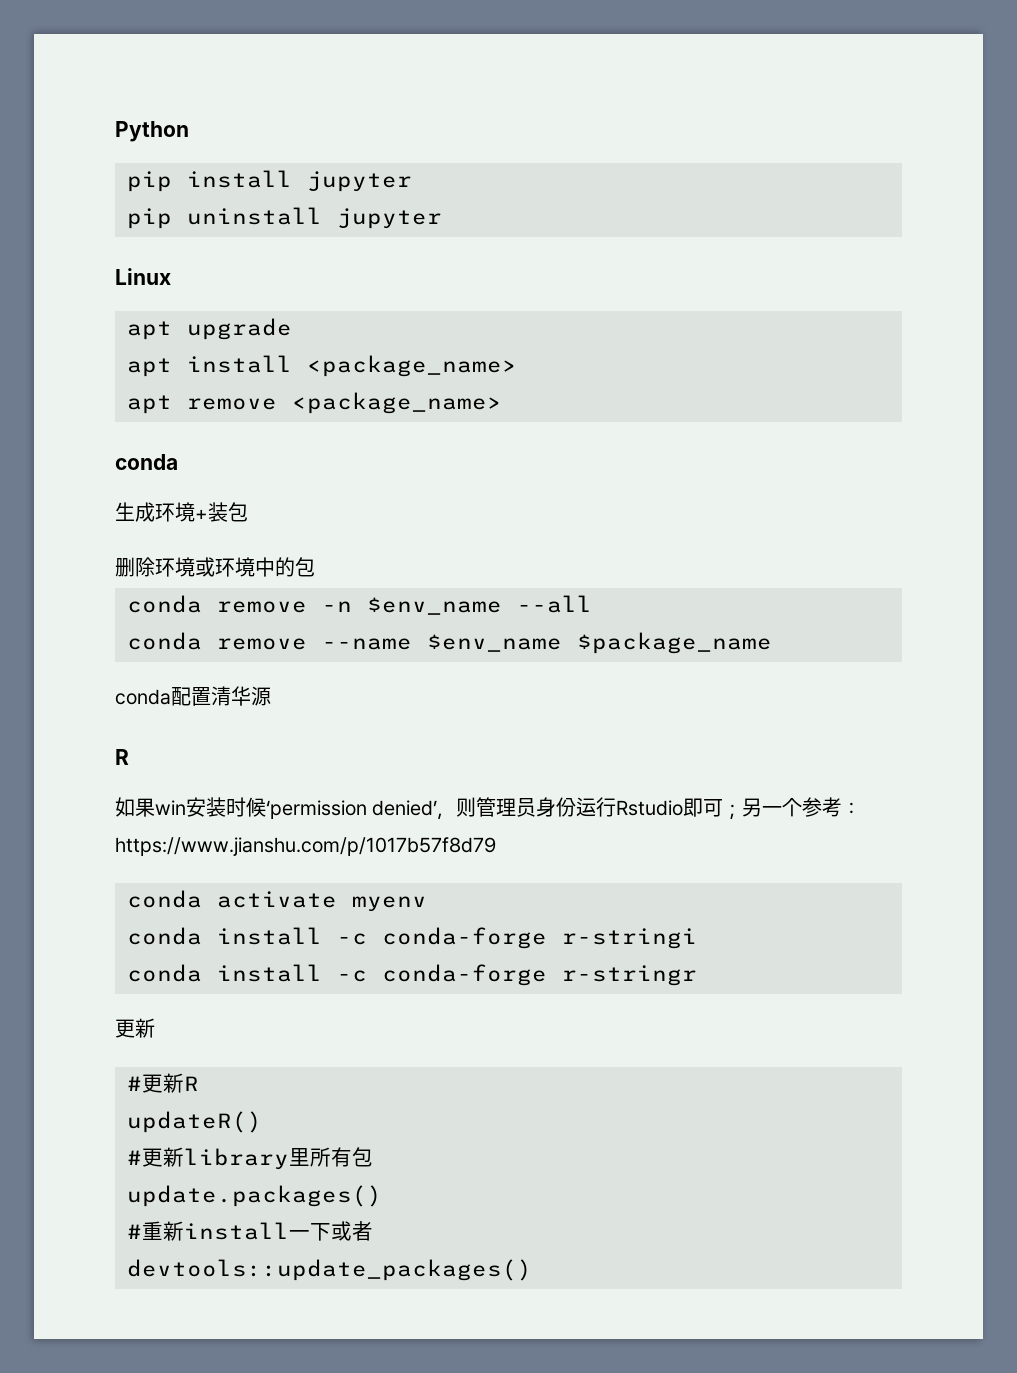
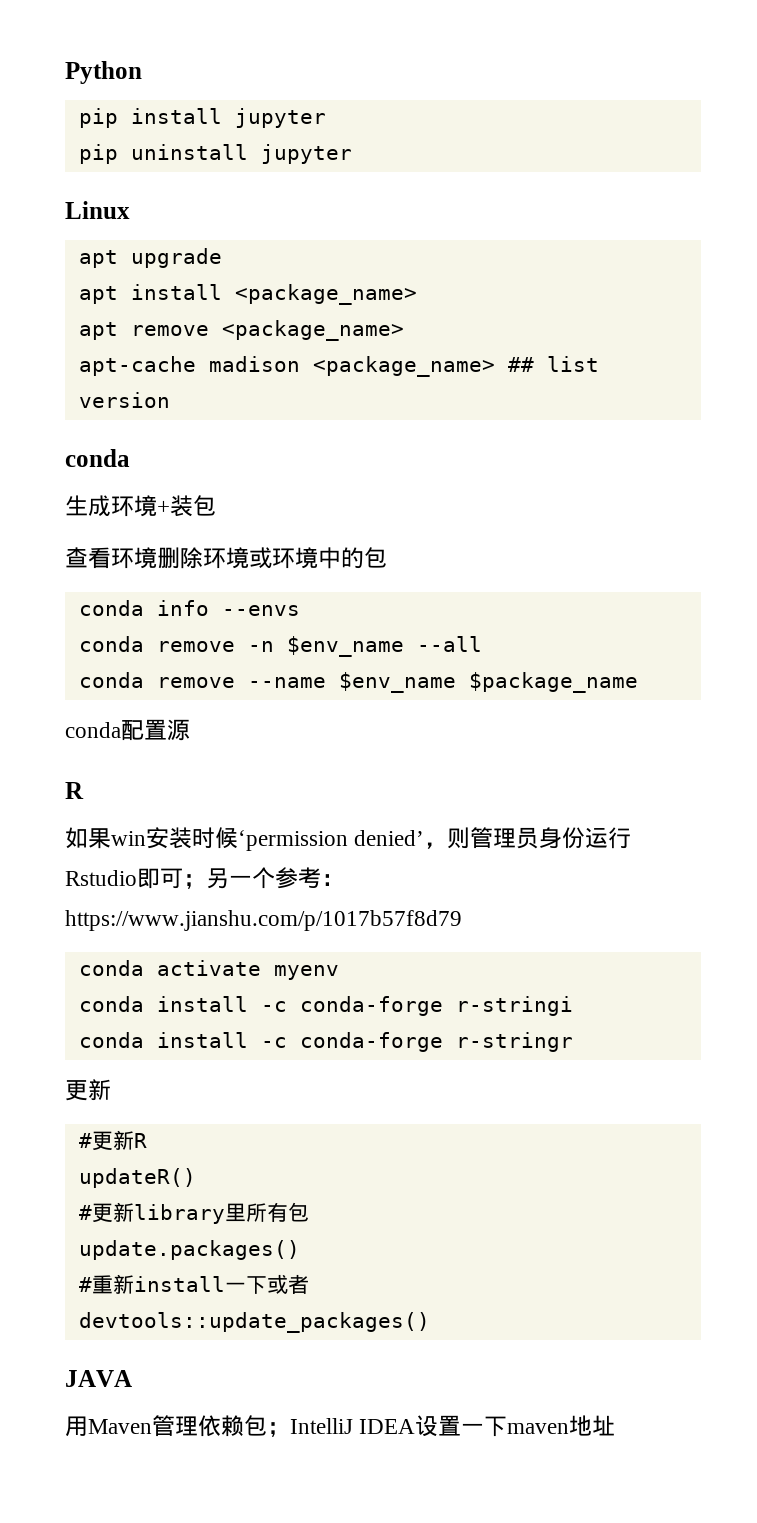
(502, 403) none -> [78,356,599,377] [78,392,170,408] // apt-cache madison <package_name> ## list version
(248, 512) none -> [65,547,157,569] 查看环境
(315, 567) none -> [78,600,300,616] // conda info --envs
[211,686,251,706] 清华 -> (167, 729) none
(532, 1270) none -> [65,1370,132,1387] [65,1415,616,1437] // JAVA // 用Maven管理依赖包；IntelliJ IDEA设置一下maven地址

